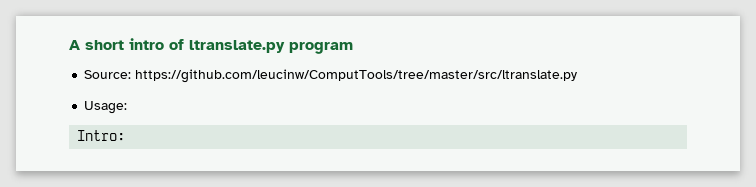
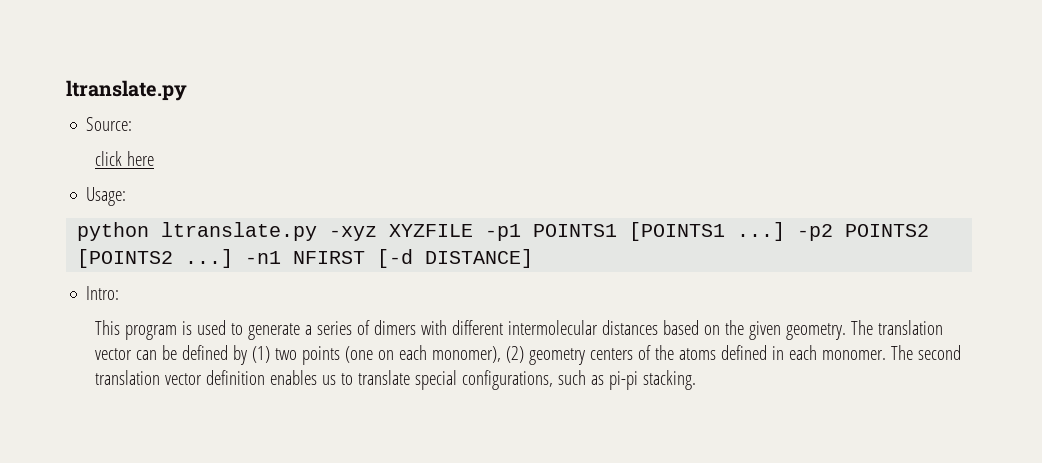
[69,38,353,54] A short intro of ltranslate.py program -> [66,80,187,101] ltranslate.py
[135,69,578,83] https://github.com/leucinw/ComputTools/tree/master/src/ltranslate.py -> [94,151,154,166] // click here
[77,130,126,141] Intro: -> [77,222,930,241] [77,249,534,268] [86,286,120,300] [94,320,943,340] [94,345,961,365] [94,370,696,390] python ltranslate.py -xyz XYZFILE -p1 POINTS1 [POINTS1 ...] -p2 POINTS2 [POINTS2 ...] -n1 NFIRST [-d DISTANCE] // Intro: // This program is used to generate a series of dimers with different intermolecular distances based on the given geometry. The translation vector can be defined by (1) two points (one on each monomer), (2) geometry centers of the atoms defined in each monomer. The second translation vector definition enables us to translate special configurations, such as pi-pi stacking.

